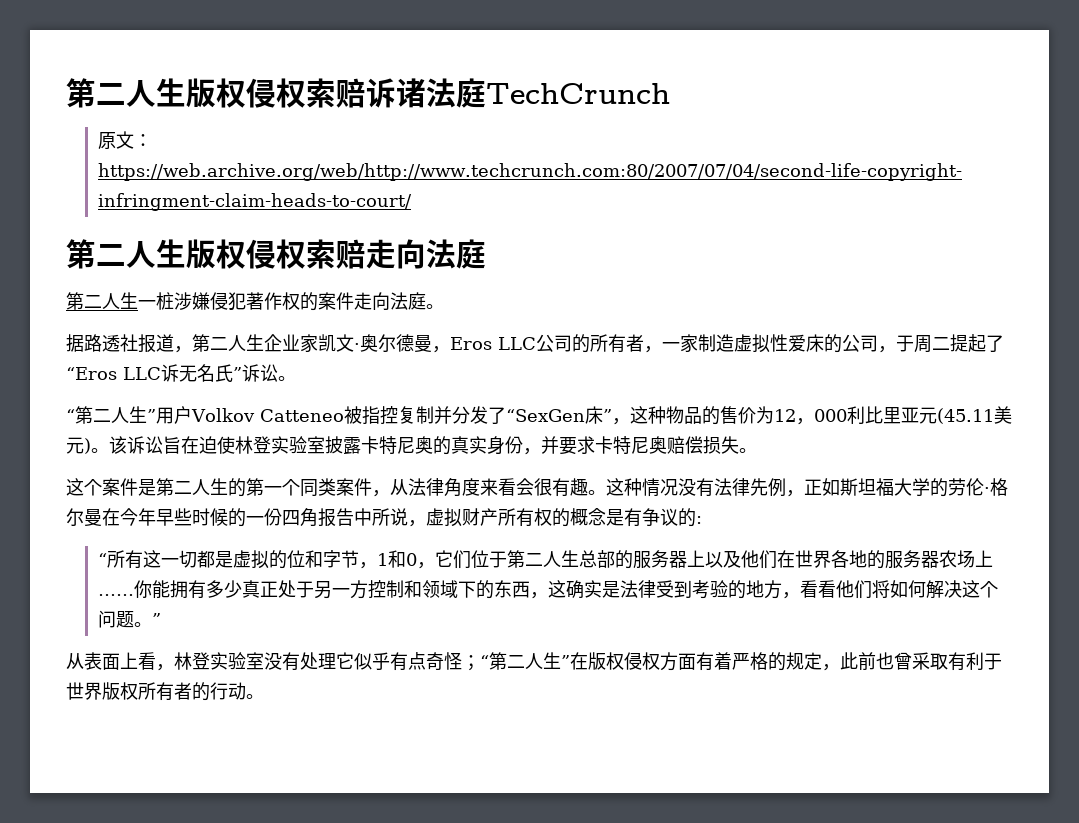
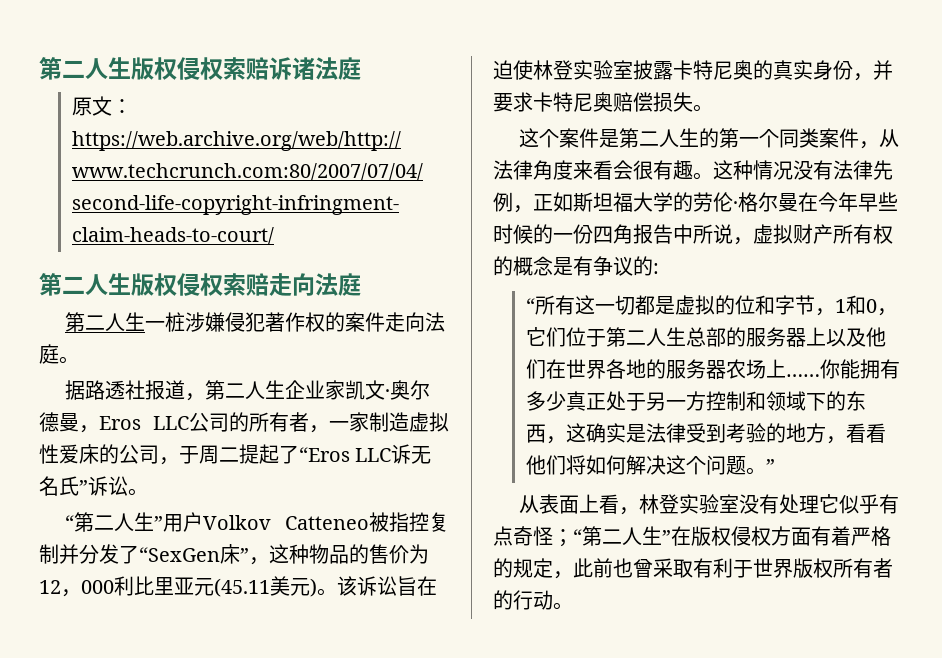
[486,83,670,104] TechCrunch -> (361, 68) none

